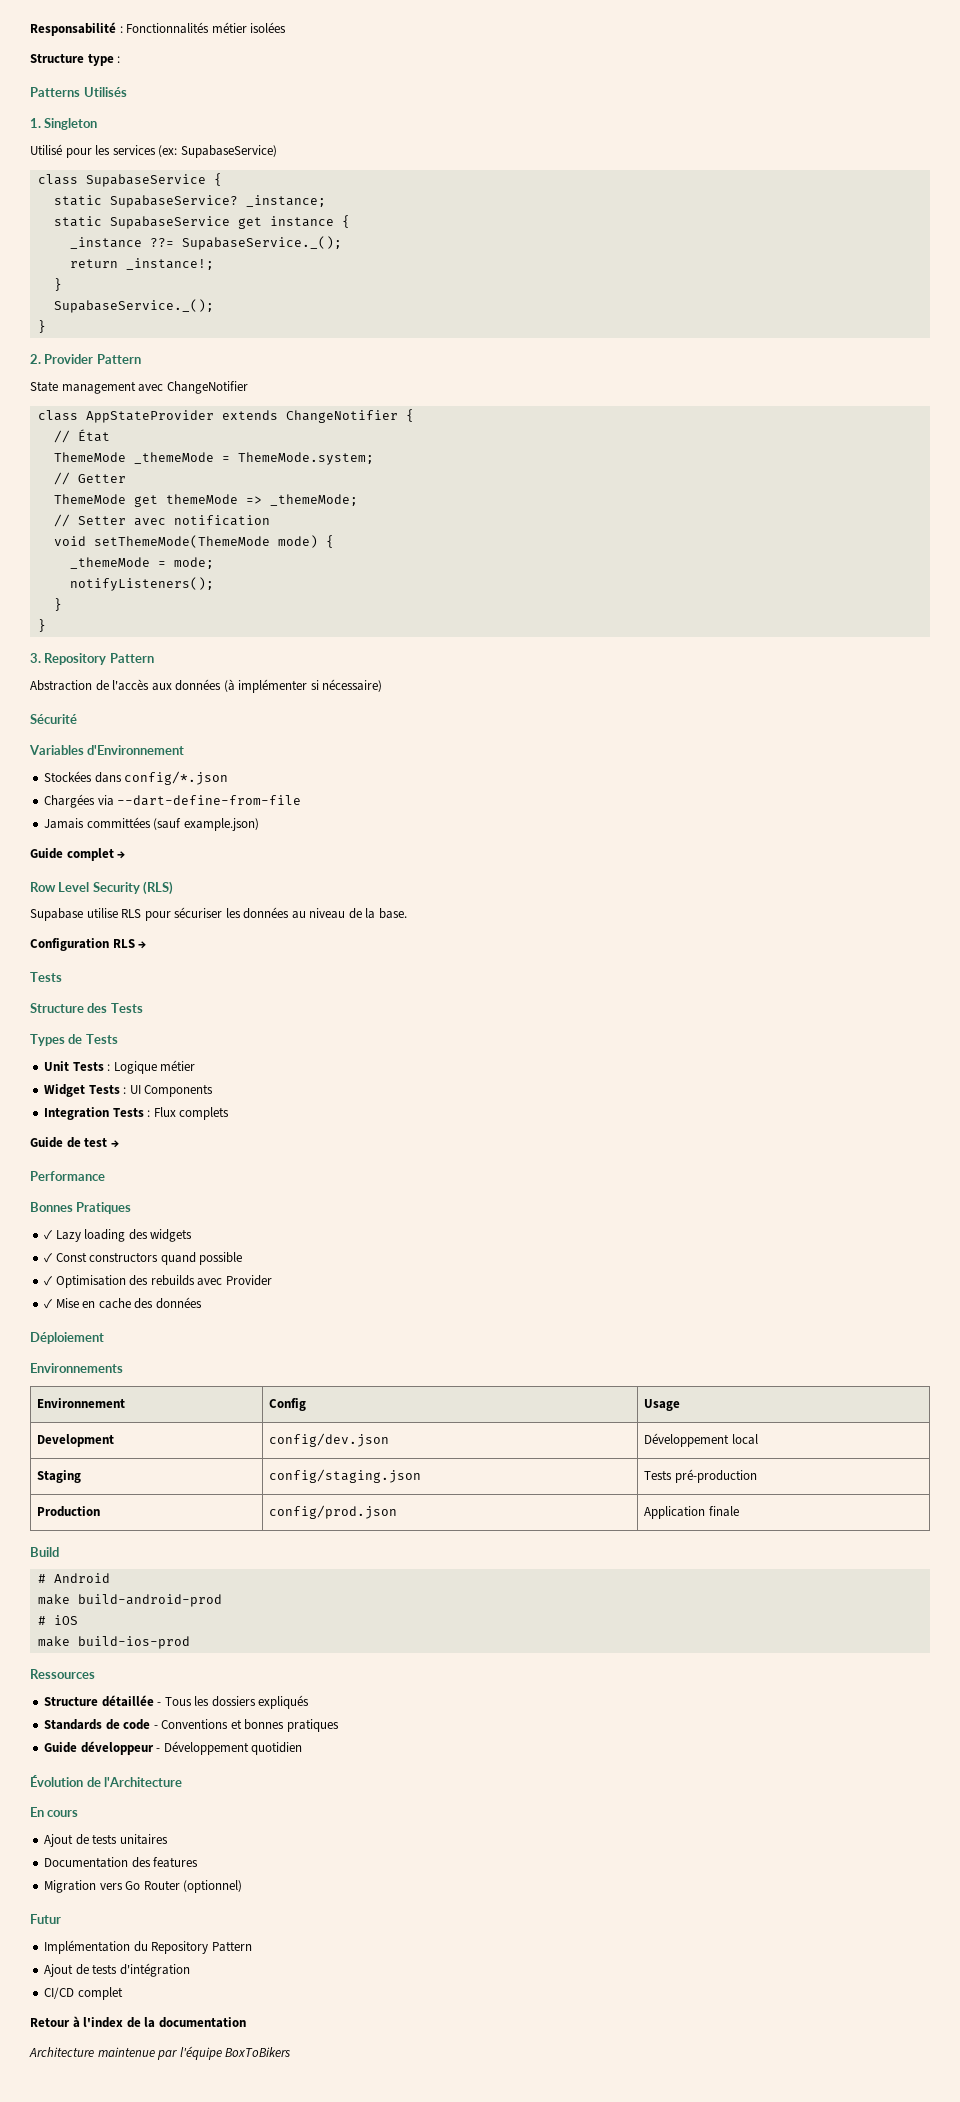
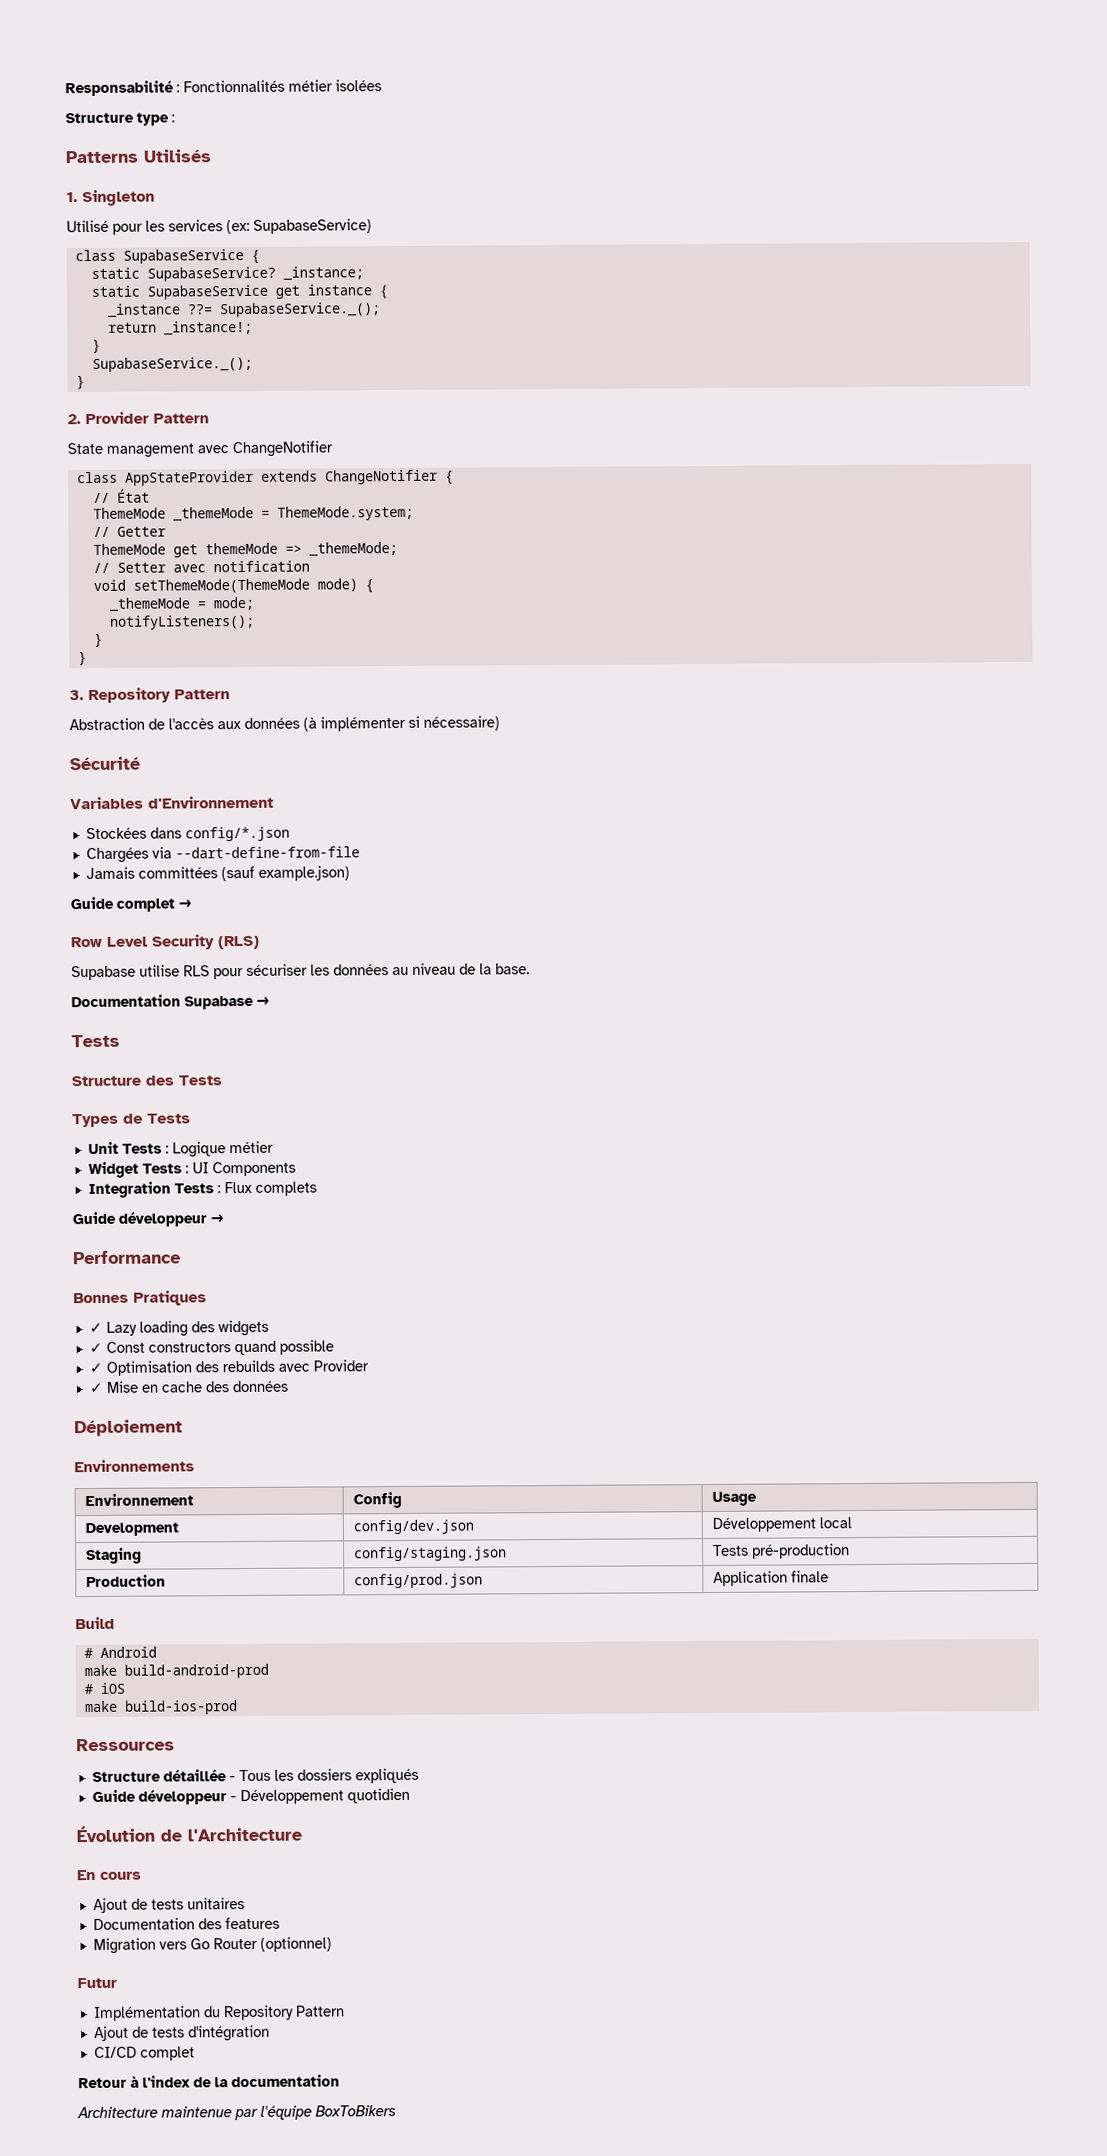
[30,938,135,951] Configuration RLS -> [71,994,254,1010] Documentation Supabase
[66,1137,108,1148] de test -> [118,1211,207,1227] développeur
[44,1719,339,1732] // Standards de code - Conventions et bonnes pratiques -> (419, 1775) none

